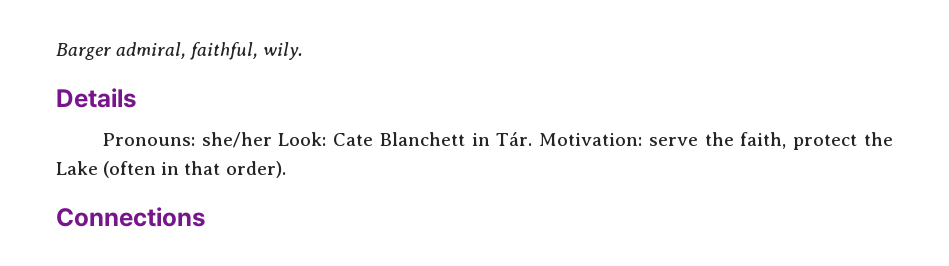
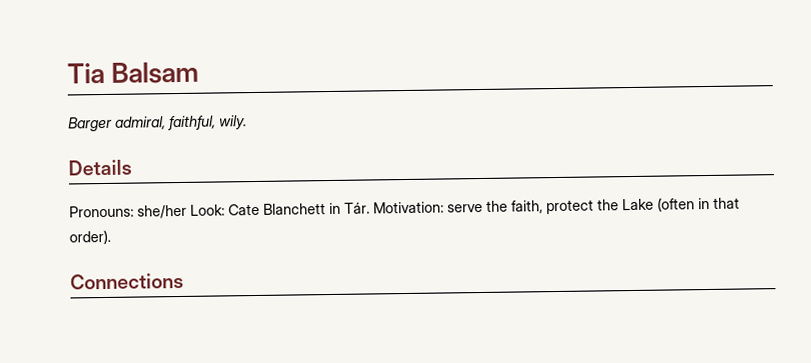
(56, 51) none -> [67,61,200,84] Tia Balsam //

